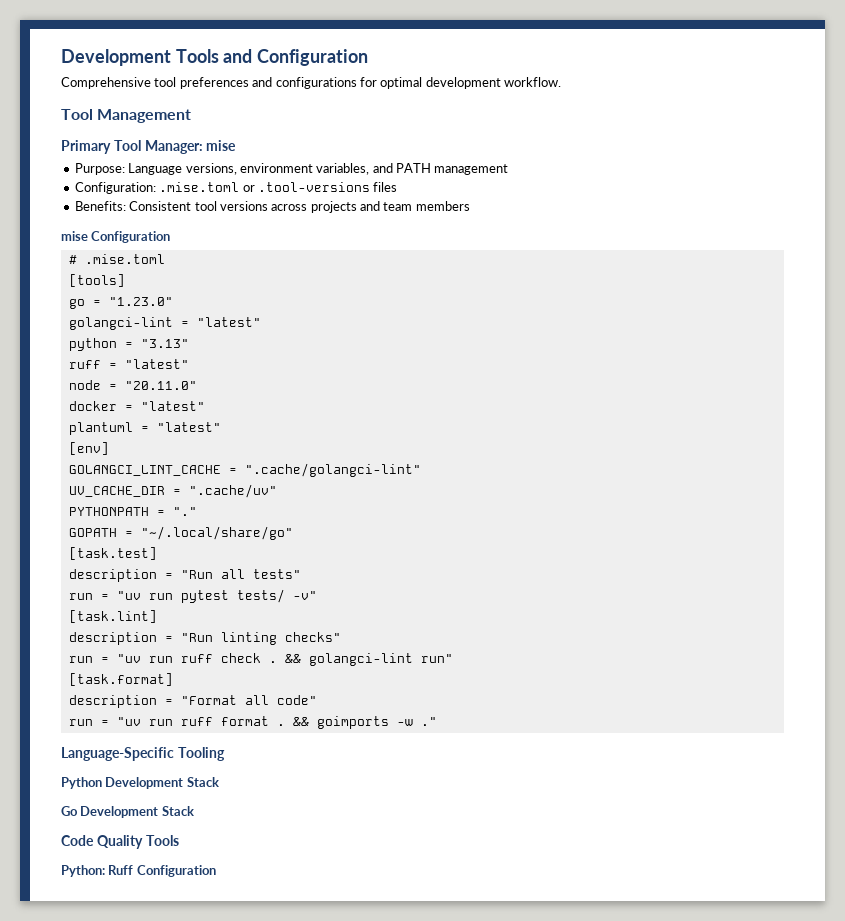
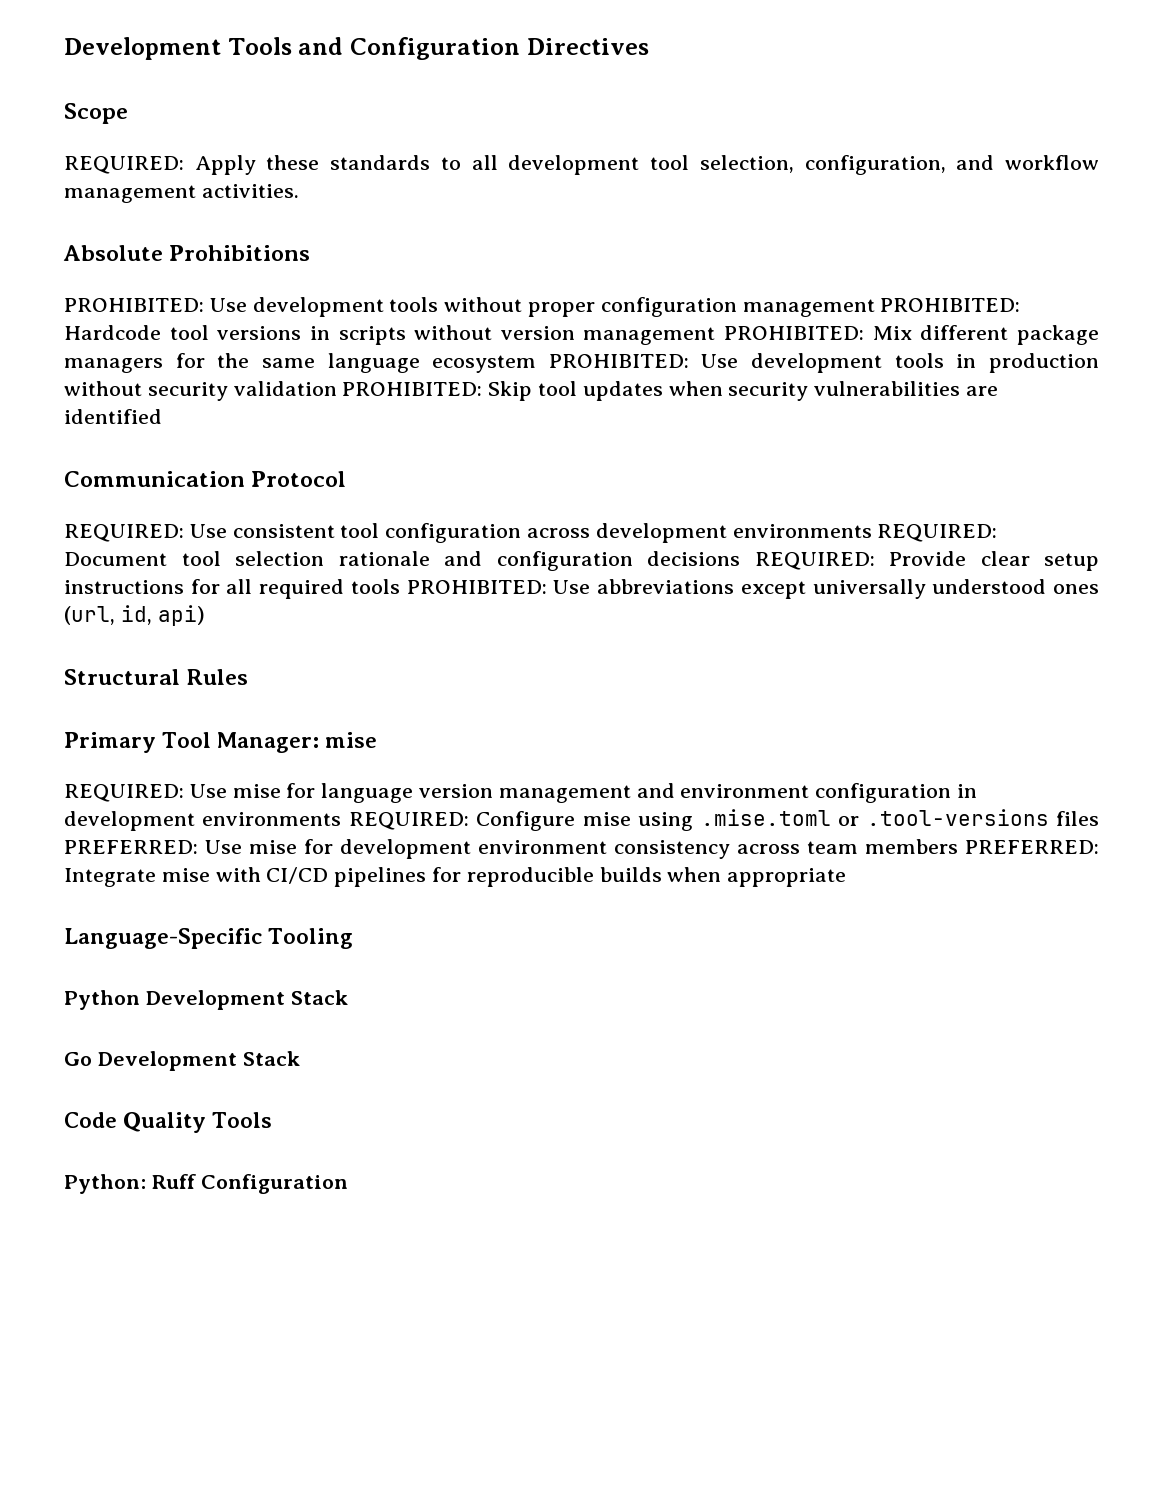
[61,77,561,89] [61,109,192,123] [61,140,237,154] [74,163,509,175] [74,182,398,194] [74,201,470,213] [61,231,171,243] [68,254,165,264] [68,274,125,287] [68,297,173,309] [68,317,261,330] [68,338,189,351] [68,359,189,369] [68,380,197,390] [68,401,205,411] [68,422,221,435] [68,442,109,455] [68,463,421,477] [68,484,277,498] [68,507,197,516] [68,526,293,540] [68,547,157,560] [68,569,301,582] [68,589,317,603] [68,610,157,623] [68,632,341,645] [68,653,453,666] [68,673,173,686] [68,695,317,708] [68,716,437,729] // Comprehensive tool preferences and configurations for optimal development workflow. // Tool Management // Primary Tool Manager: mise // Purpose: Language versions, environment variables, and PATH management // Configuration: .mise.toml or .tool-versions files // Benefits: Consistent tool versions across projects and team members // mise Configuration // # .mise.toml // [tools] // go = "1.23.0" // golangci-lint = "latest" // python = "3.13" // ruff = "latest" // node = "20.11.0" // docker = "latest" // plantuml = "latest" // [env] // GOLANGCI_LINT_CACHE = ".cache/golangci-lint" // UV_CACHE_DIR = ".cache/uv" // PYTHONPATH = "." // GOPATH = "~/.local/share/go" // [task.test] // description = "Run all tests" // run = "uv run pytest tests/ -v" // [task.lint] // description = "Run linting checks" // run = "uv run ruff check . && golangci-lint run" // [task.format] // description = "Format all code" // run = "uv run ruff format . && goimports -w ." -> [526,38,649,55] [64,103,128,124] [64,155,1100,175] [64,184,299,203] [63,245,311,261] [64,297,1021,317] [64,325,1099,345] [64,353,1099,373] [64,381,999,401] [64,409,162,424] [64,471,347,487] [64,523,998,543] [64,551,1099,571] [64,579,1099,599] [64,605,205,626] [64,669,249,685] [64,732,378,753] [64,783,978,803] [64,809,1099,831] [64,839,1099,859] [64,867,847,887] Directives // Scope // REQUIRED: Apply these standards to all development tool selection, configuration, and workflow management activities. // Absolute Prohibitions // PROHIBITED: Use development tools without proper configuration management PROHIBITED: Hardcode tool versions in scripts without version management PROHIBITED: Mix different package managers for the same language ecosystem PROHIBITED: Use development tools in production without security validation PROHIBITED: Skip tool updates when security vulnerabilities are identified // Communication Protocol // REQUIRED: Use consistent tool configuration across development environments REQUIRED: Document tool selection rationale and configuration decisions REQUIRED: Provide clear setup instructions for all required tools PROHIBITED: Use abbreviations except universally understood ones (url, id, api) // Structural Rules // Primary Tool Manager: mise // REQUIRED: Use mise for language version management and environment configuration in development environments REQUIRED: Configure mise using .mise.toml or .tool-versions files PREFERRED: Use mise for development environment consistency across team members PREFERRED: Integrate mise with CI/CD pipelines for reproducible builds when appropriate

